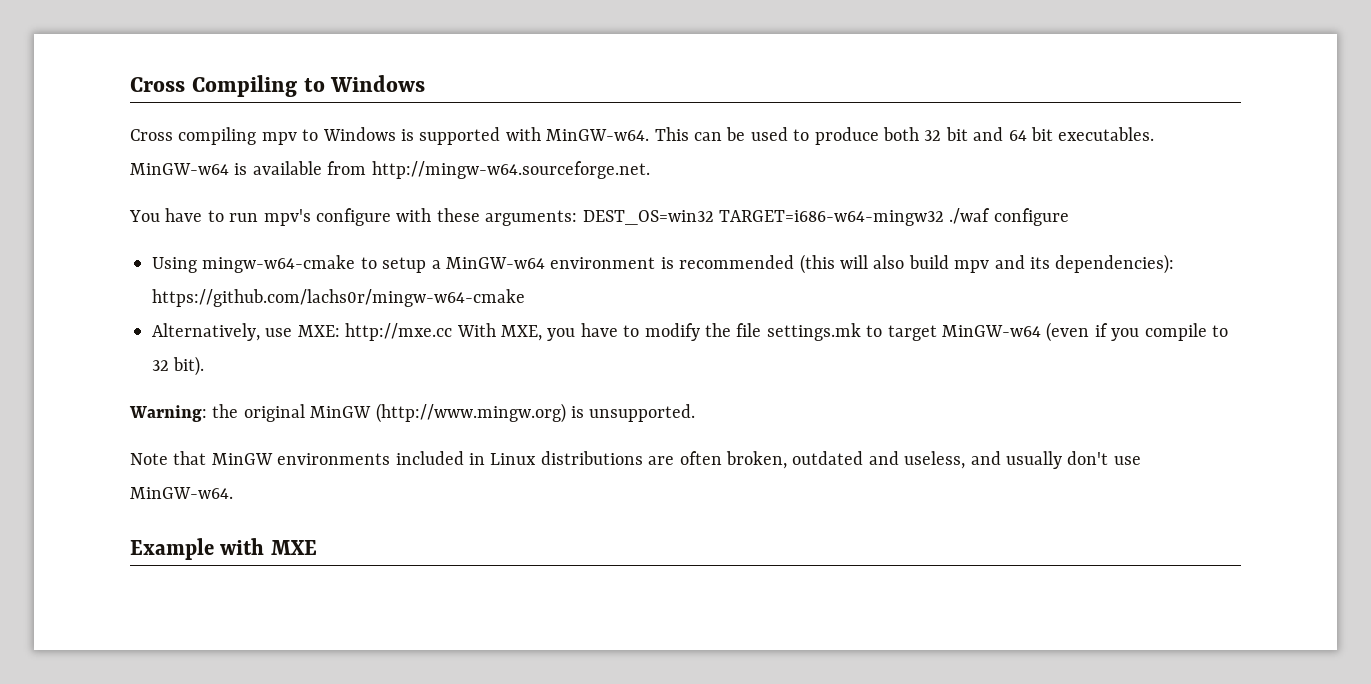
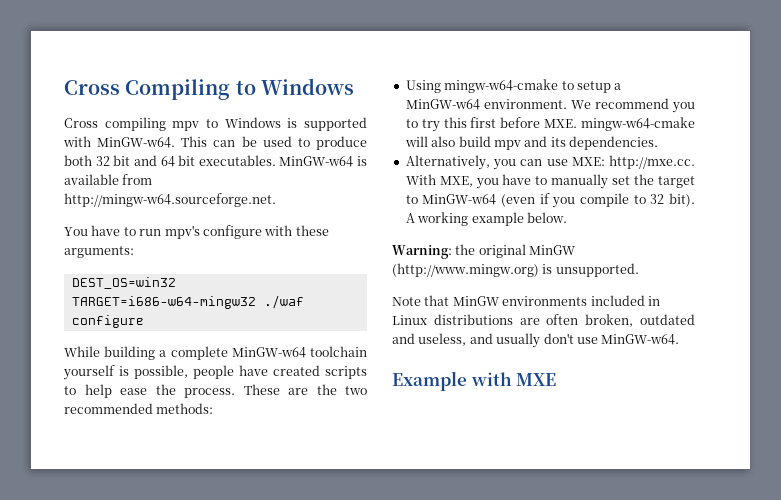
(578, 218) none -> (134, 252) //
(1069, 217) none -> [64,346,367,360] [63,365,367,380] [64,384,367,398] [64,403,214,414] // While building a complete MinGW-w64 toolchain yourself is possible, people have created scripts to help ease the process. These are the two recommended methods:
[550,254,835,274] environment is recommended (this -> [483,98,695,113] [405,117,695,132] environment. We recommend you to try this first before MXE. mingw-w64-cmake
[1055,254,1175,274] [152,289,525,307] dependencies): https://github.com/lachs0r/mingw-w64-cmake -> [569,136,658,150] dependencies.
(260, 332) none -> [493,159,543,170] you can
[345,323,453,341] http://mxe.cc -> [609,155,695,169] http://mxe.cc.
[644,323,937,341] modify the file settings.mk to target -> [551,174,695,189] [405,195,418,204] manually set the target to
(205, 366) none -> [405,212,567,226] A working example below.

